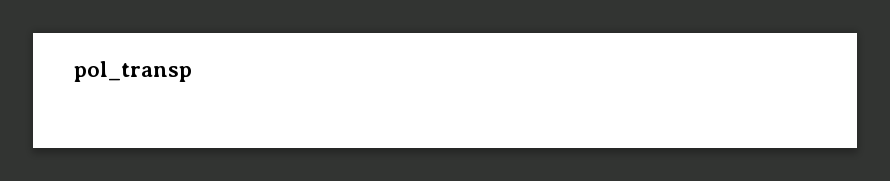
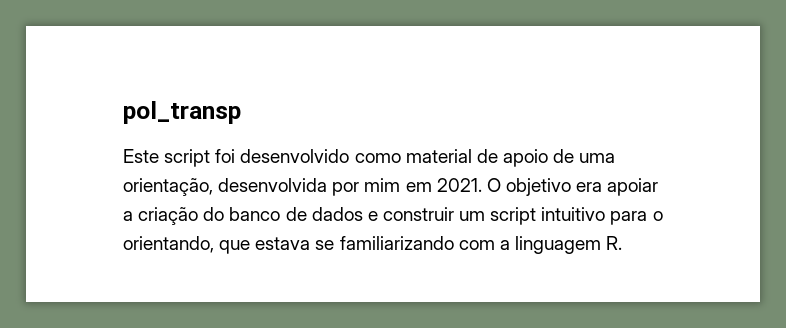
(192, 71) none -> [123,149,616,167] [123,178,659,196] [123,207,663,225] [123,236,623,254] // Este script foi desenvolvido como material de apoio de uma orientação, desenvolvida por mim em 2021. O objetivo era apoiar a criação do banco de dados e construir um script intuitivo para o orientando, que estava se familiarizando com a linguagem R.

